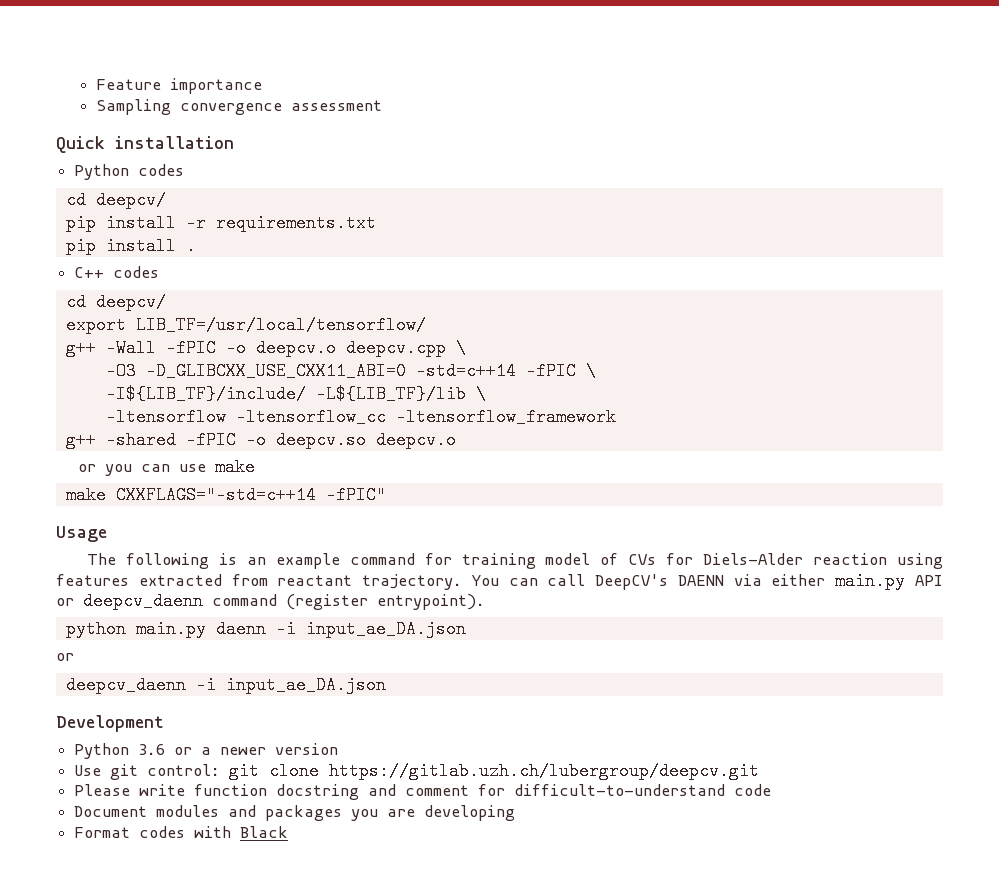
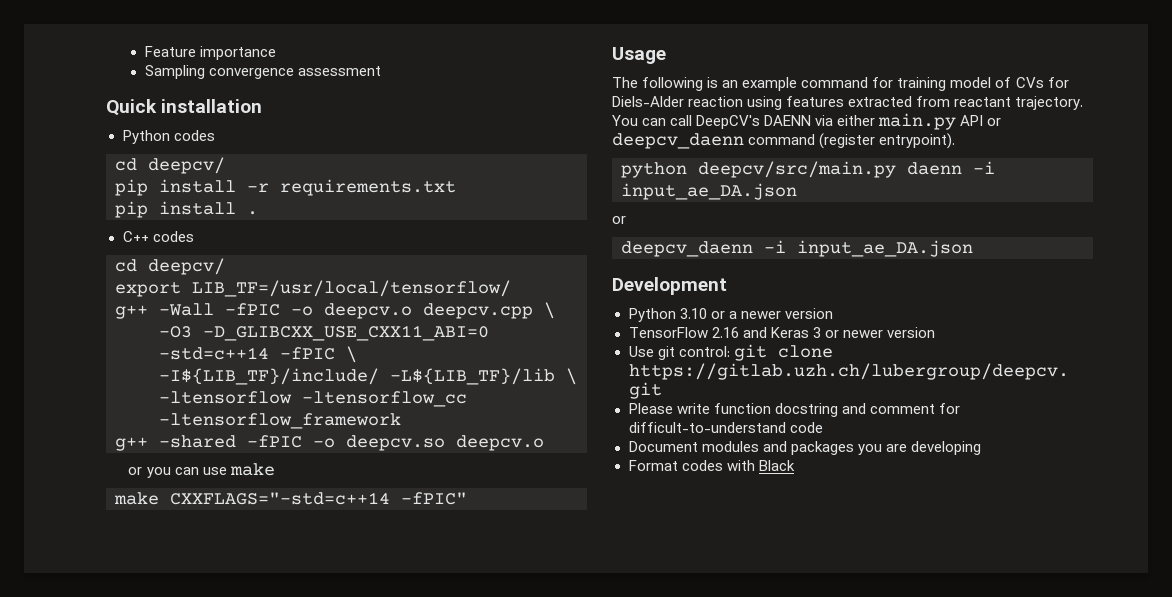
[135,620,206,638] main.py -> [698,161,896,178] deepcv/src/main.py
[138,744,166,755] 3.6 -> [679,308,707,319] 3.10
(339, 749) none -> [628,327,935,338] // TensorFlow 2.16 and Keras 3 or newer version

